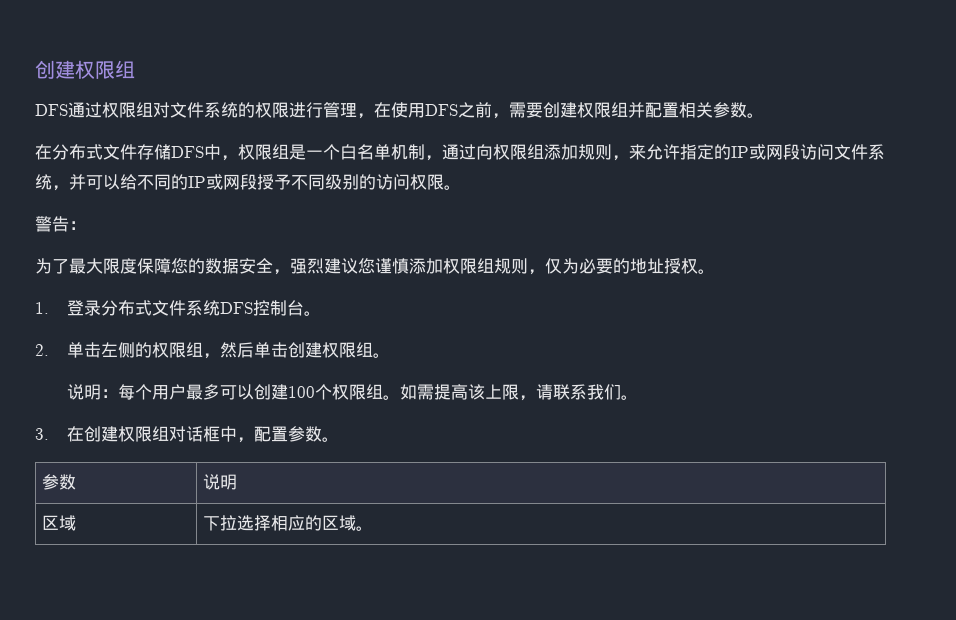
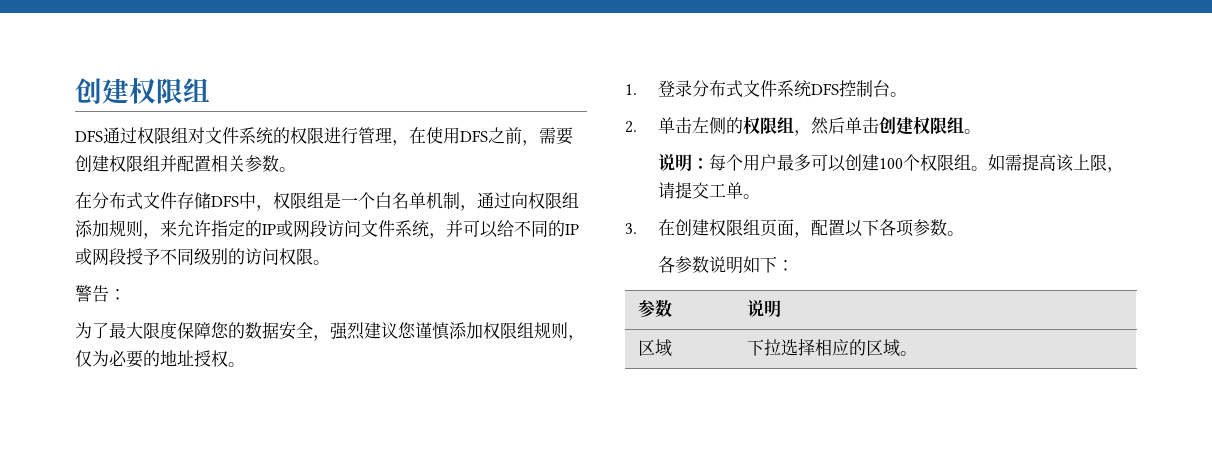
[552,384,621,400] 联系我们 -> [675,182,744,199] 提交工单
[168,426,339,443] 对话框中，配置参数。 -> [760,219,965,238] [658,256,795,274] 页面，配置以下各项参数。 // 各参数说明如下：

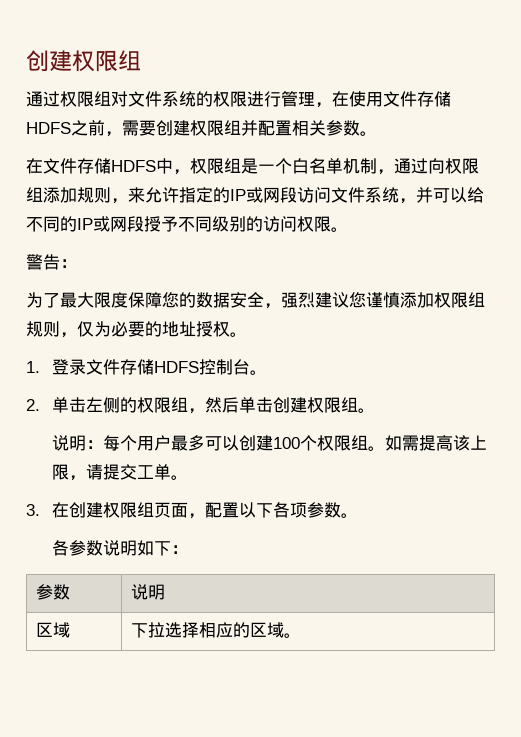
[75,130,103,142] DFS -> (141, 60) none
[460,130,488,142] DFS -> [383,91,451,107] [26,122,71,134] 文件存储HDFS
[92,192,239,210] 分布式文件存储DFS -> [43,158,156,174] 文件存储HDFS
[692,80,840,98] 分布式文件系统DFS -> [86,359,200,375] 文件存储HDFS

